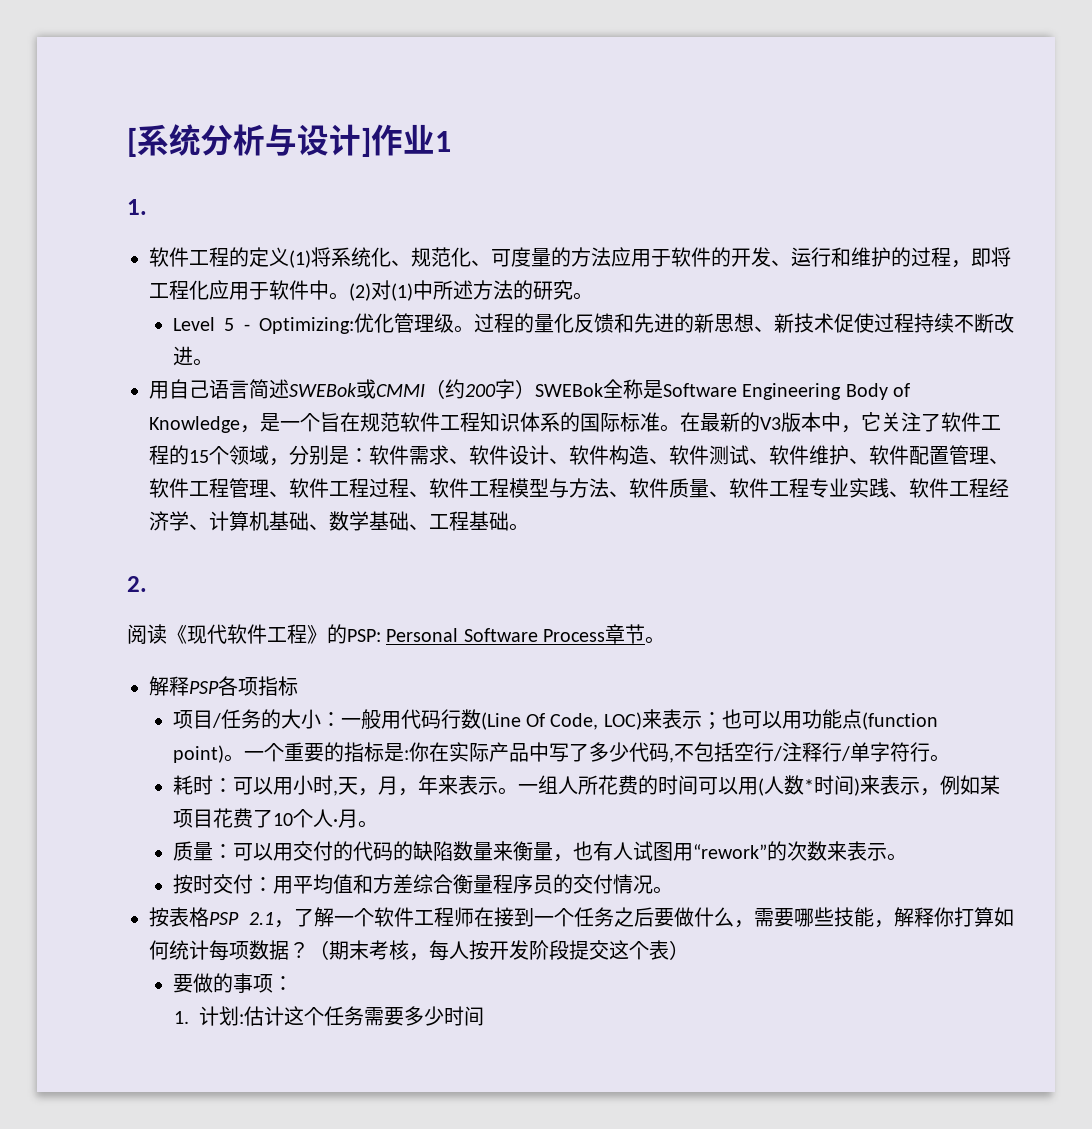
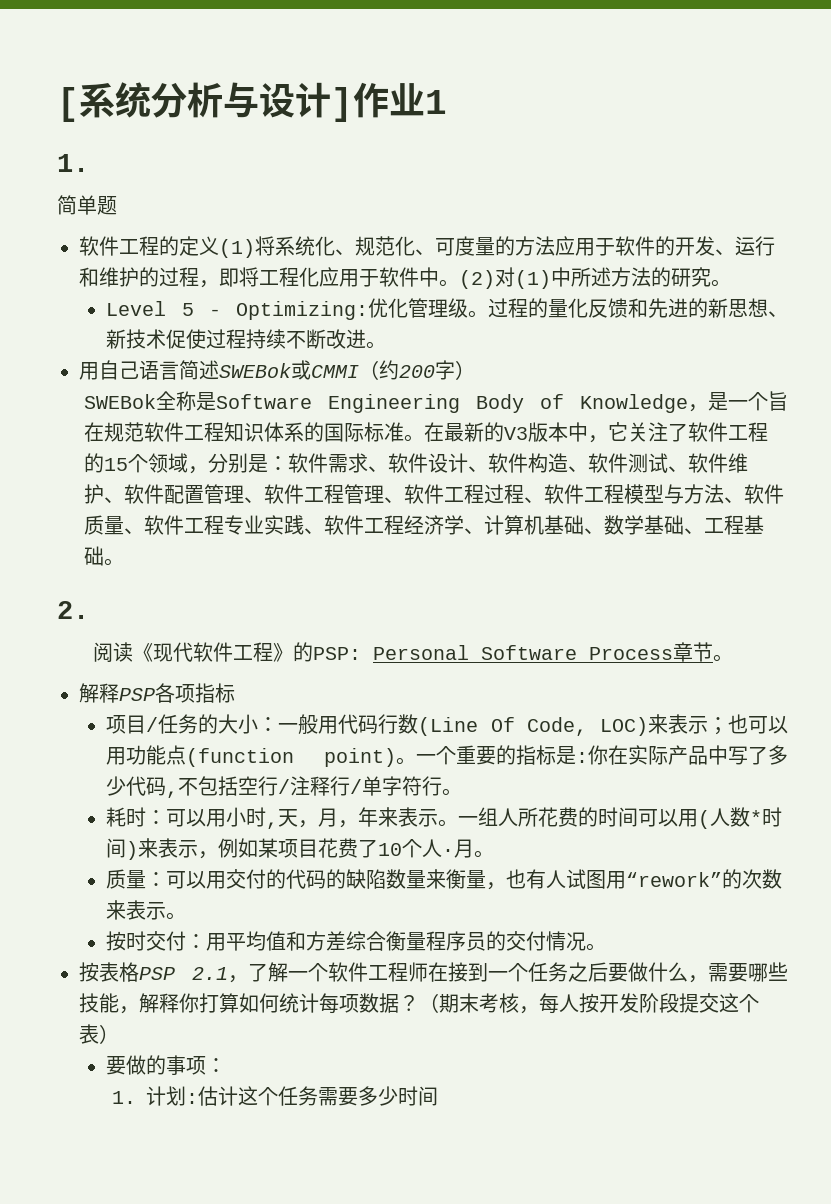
(147, 207) none -> [57,195,117,215] // 简单题
(535, 389) none -> (475, 370) //

